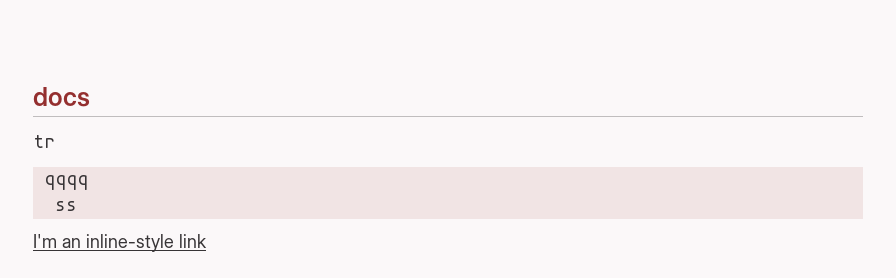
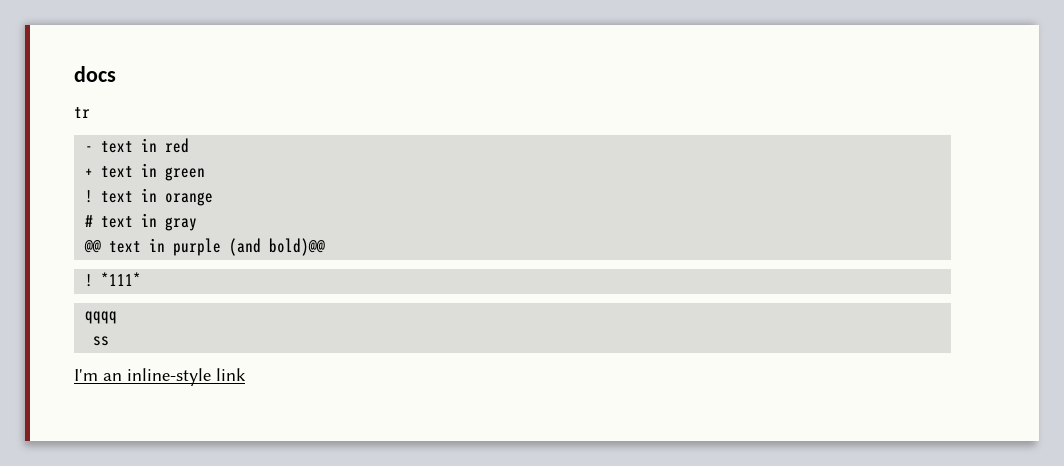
(55, 141) none -> [85,138,190,153] [85,163,206,181] [85,188,214,206] [85,213,198,231] [84,238,326,256] [85,272,142,287] // - text in red // + text in green // ! text in orange // # text in gray // @@ text in purple (and bold)@@ // ! *111*

